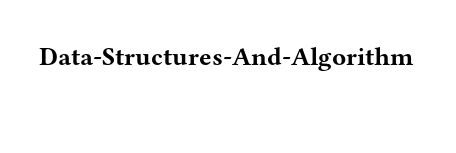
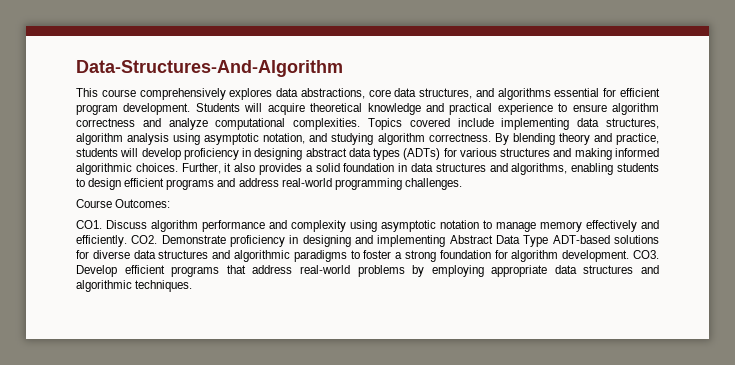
(414, 59) none -> [76,88,660,100] [76,103,660,115] [76,118,659,130] [76,133,660,145] [76,148,659,160] [76,163,659,175] [76,178,462,190] [76,199,171,208] [76,220,659,232] [76,235,659,247] [76,250,659,262] [76,265,659,277] [76,280,193,292] // This course comprehensively explores data abstractions, core data structures, and algorithms essential for efficient program development. Students will acquire theoretical knowledge and practical experience to ensure algorithm correctness and analyze computational complexities. Topics covered include implementing data structures, algorithm analysis using asymptotic notation, and studying algorithm correctness. By blending theory and practice, students will develop proficiency in designing abstract data types (ADTs) for various structures and making informed algorithmic choices. Further, it also provides a solid foundation in data structures and algorithms, enabling students to design efficient programs and address real-world programming challenges. // Course Outcomes: // CO1. Discuss algorithm performance and complexity using asymptotic notation to manage memory effectively and efficiently. CO2. Demonstrate proficiency in designing and implementing Abstract Data Type ADT-based solutions for diverse data structures and algorithmic paradigms to foster a strong foundation for algorithm development. CO3. Develop efficient programs that address real-world problems by employing appropriate data structures and algorithmic techniques.

